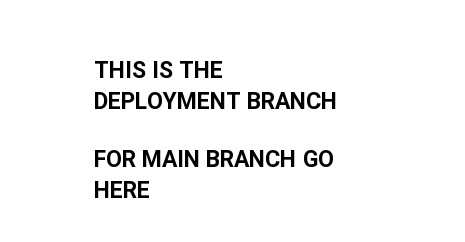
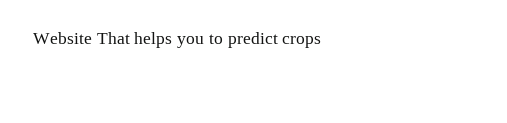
[94,61,224,78] [94,92,338,109] [94,150,334,167] [94,181,150,198] THIS IS THE DEPLOYMENT BRANCH // FOR MAIN BRANCH GO HERE -> [33,32,322,48] Website That helps you to predict crops

